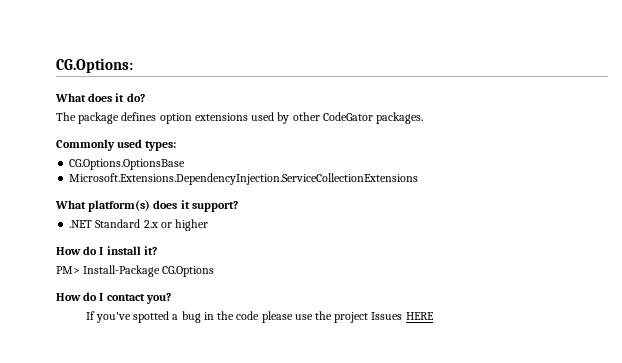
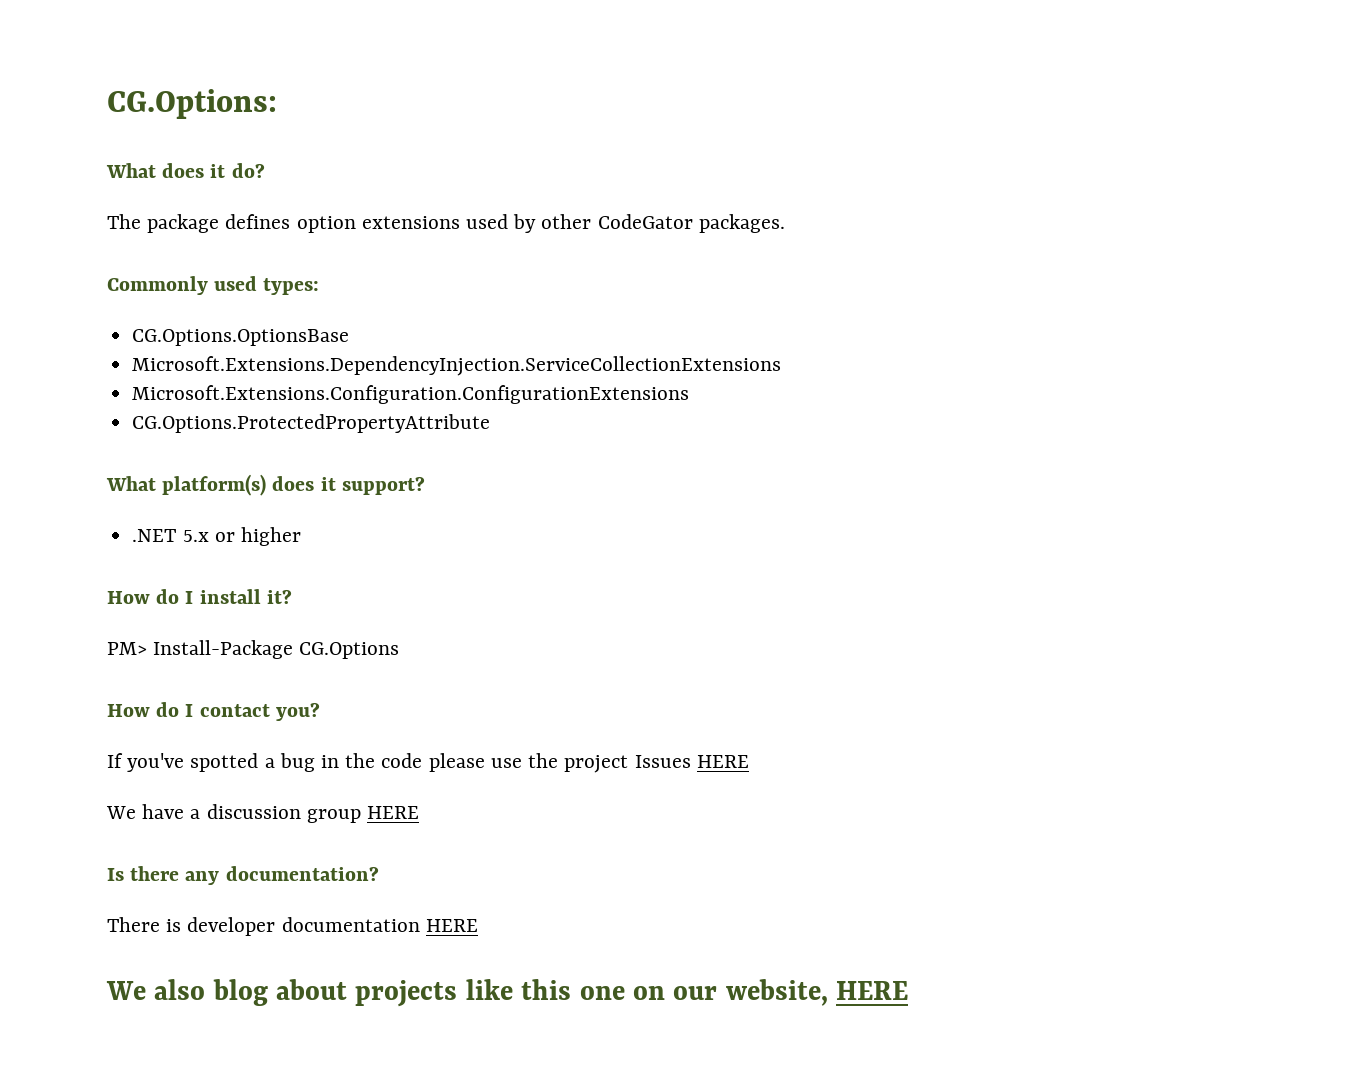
(419, 179) none -> [132,385,690,404] [132,414,491,433] // Microsoft.Extensions.Configuration.ConfigurationExtensions // CG.Options.ProtectedPropertyAttribute
[95,219,158,228] Standard 2.x -> [182,530,209,542] 5.x
(434, 316) none -> [106,804,420,823] [107,866,379,885] [107,917,478,936] [106,979,909,1007] // We have a discussion group HERE // Is there any documentation? // There is developer documentation HERE // We also blog about projects like this one on our website, HERE

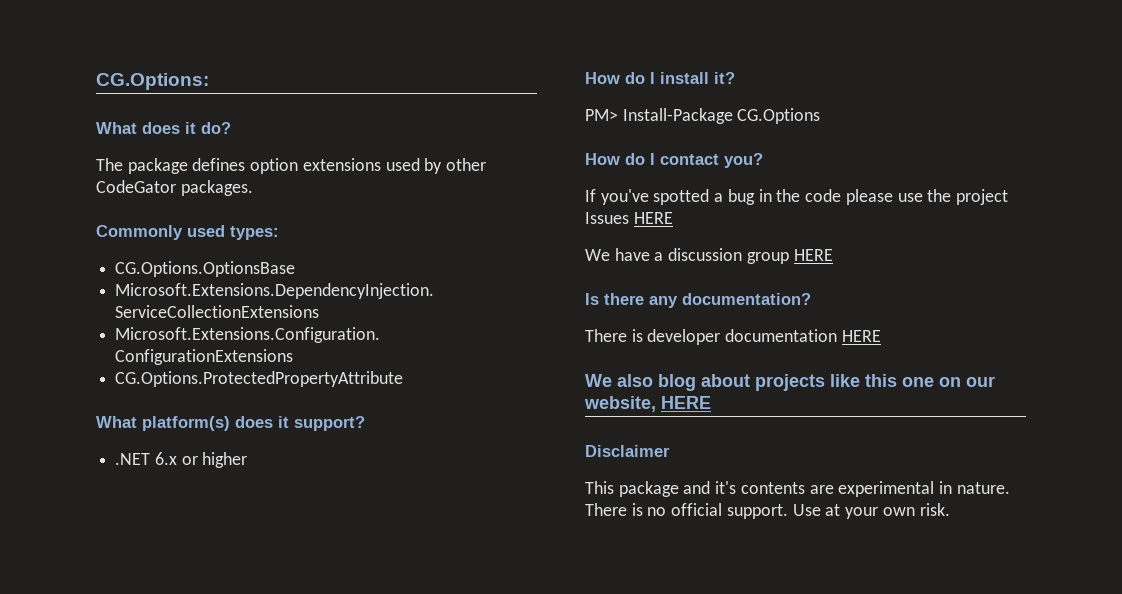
[182,530,209,542] 5.x -> [154,452,177,465] 6.x
(909, 990) none -> [585,445,670,457] [585,481,1010,497] [585,503,950,519] // Disclaimer // This package and it's contents are experimental in nature. There is no official support. Use at your own risk.

